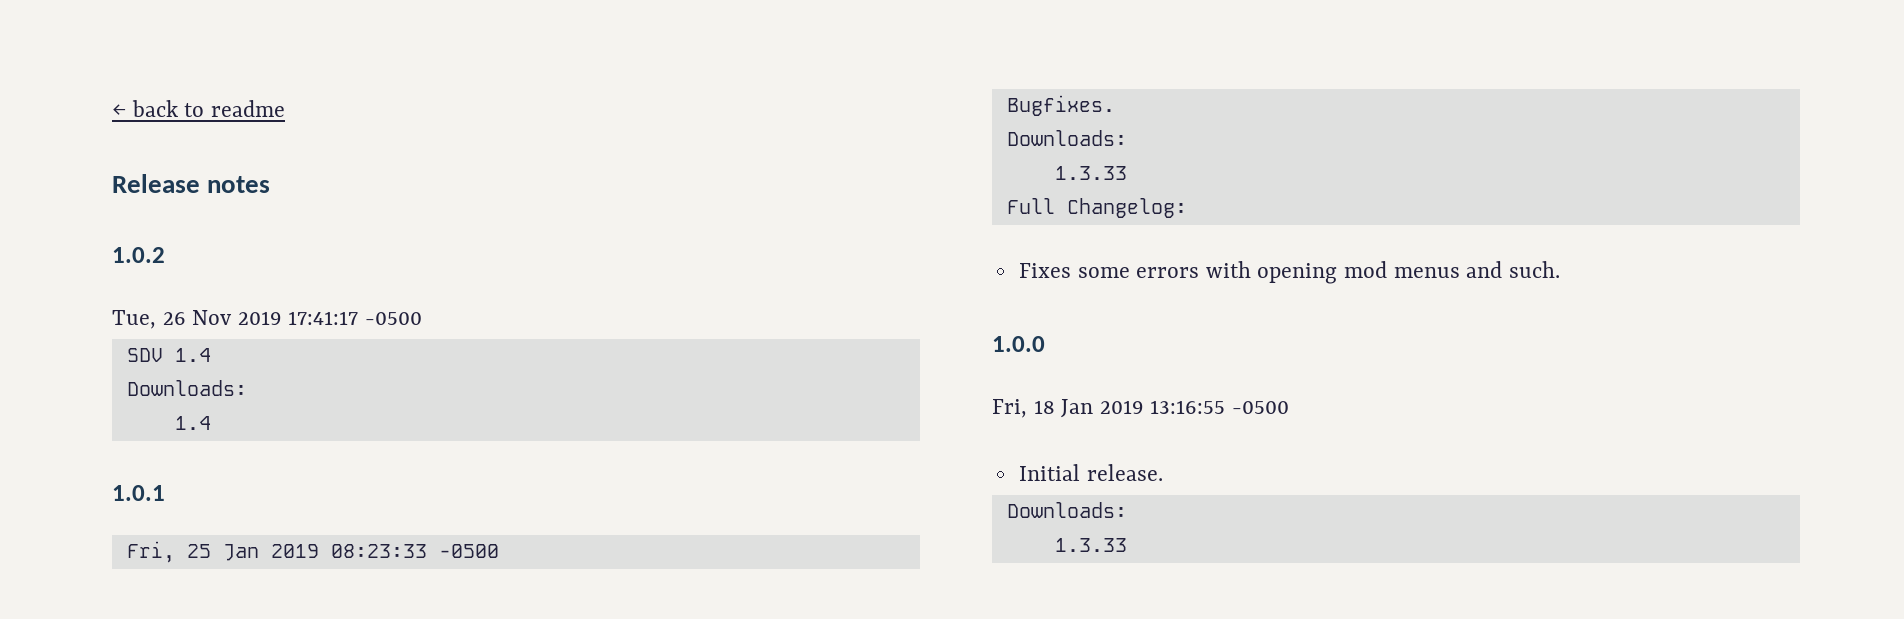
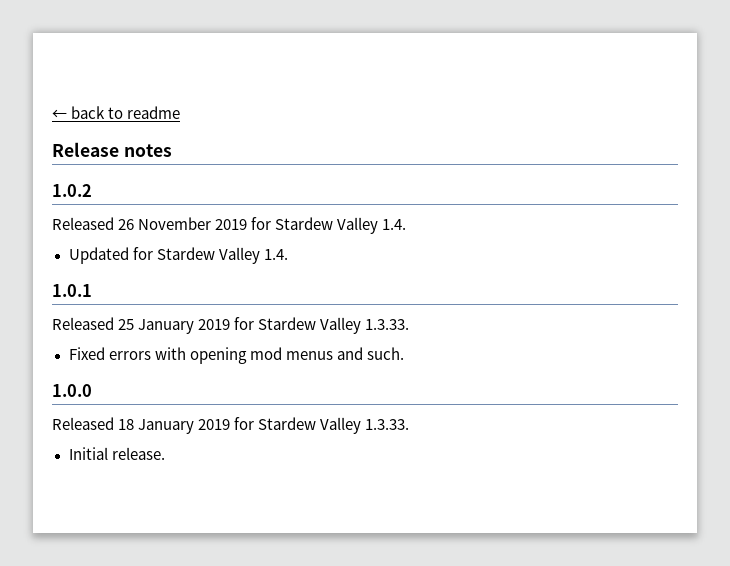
[112,310,423,329] [126,348,211,362] [126,380,247,396] [174,416,211,430] [112,485,165,501] [126,541,499,563] [1006,95,1115,116] [1006,130,1127,146] [1054,166,1127,180] [1006,198,1187,218] [1018,263,1130,278] Tue, 26 Nov 2019 17:41:17 -0500 // SDV 1.4 // Downloads: // 1.4 // 1.0.1 // Fri, 25 Jan 2019 08:23:33 -0500 // Bugfixes. // Downloads: // 1.3.33 // Full Changelog: // Fixes some -> [52,217,407,234] [68,247,288,264] [52,284,92,297] [52,317,410,334] [68,347,105,360] Released 26 November 2019 for Stardew Valley 1.4. // Updated for Stardew Valley 1.4. // 1.0.1 // Released 25 January 2019 for Stardew Valley 1.3.33. // Fixed
[992,399,1290,418] Fri, 18 Jan 2019 13:16:55 -0500 -> [52,417,410,434] Released 18 January 2019 for Stardew Valley 1.3.33.
[1006,502,1127,518] [1054,538,1127,552] // Downloads: // 1.3.33 -> (165, 453) none

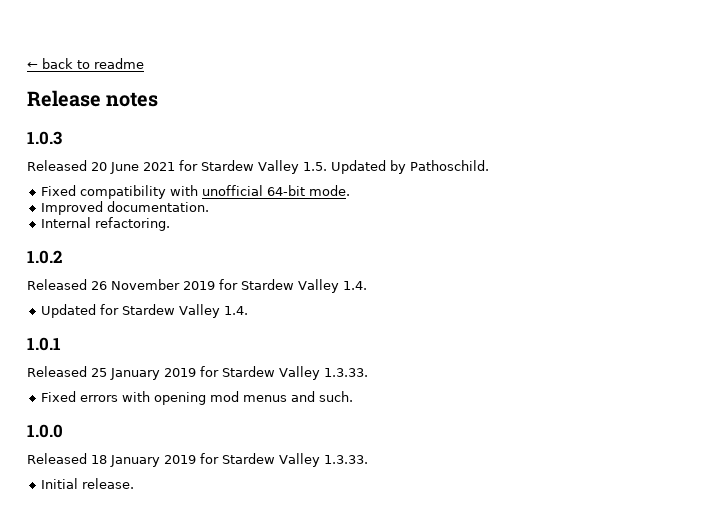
(172, 150) none -> [27,131,62,145] [27,160,489,174] [40,185,350,199] [40,201,209,215] [40,217,170,231] // 1.0.3 // Released 20 June 2021 for Stardew Valley 1.5. Updated by Pathoschild. // Fixed compatibility with unofficial 64-bit mode. // Improved documentation. // Internal refactoring.

